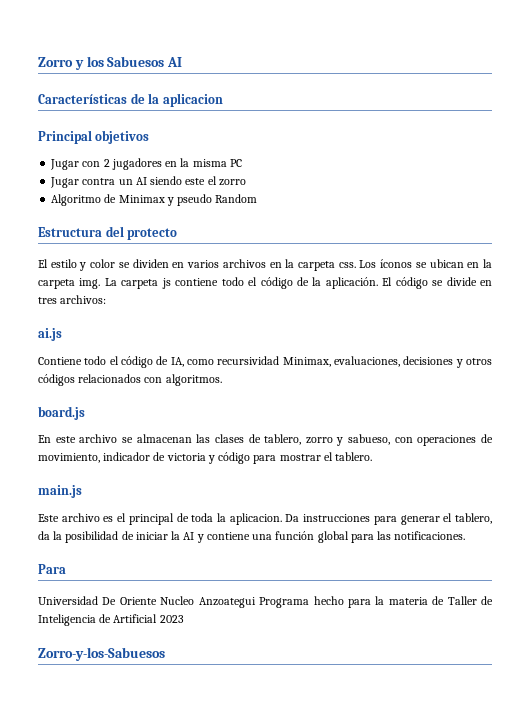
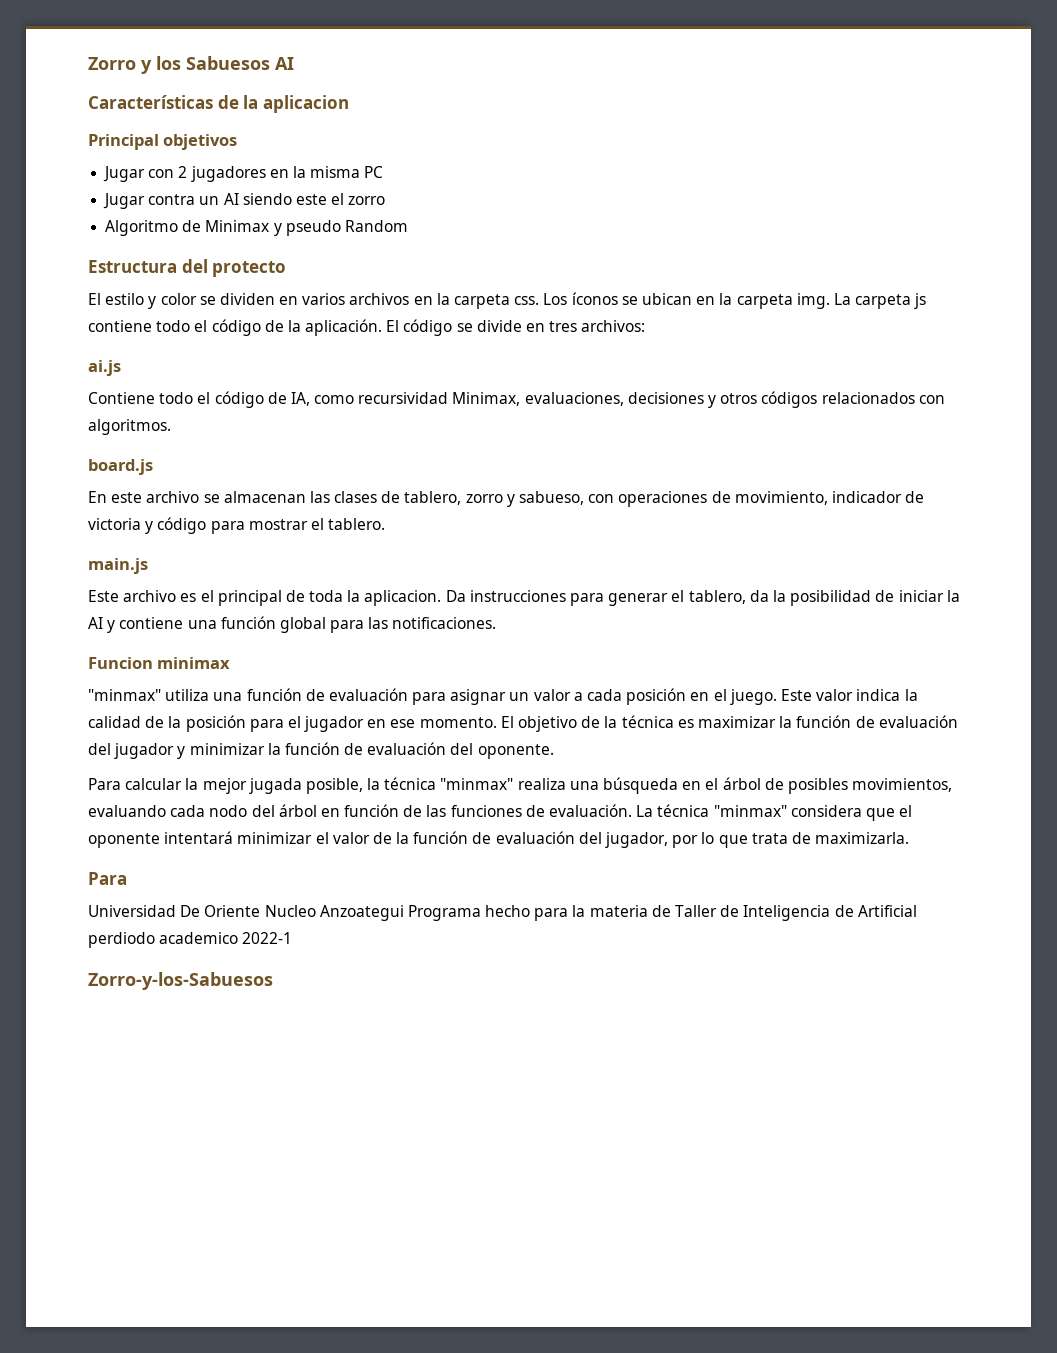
(466, 535) none -> [88,657,231,669] [88,688,918,705] [88,715,958,732] [88,742,554,759] [88,777,953,794] [88,804,913,821] [88,831,910,848] // Funcion minimax // "minmax" utiliza una función de evaluación para asignar un valor a cada posición en el juego. Este valor indica la calidad de la posición para el jugador en ese momento. El objetivo de la técnica es maximizar la función de evaluación del jugador y minimizar la función de evaluación del oponente. // Para calcular la mejor jugada posible, la técnica "minmax" realiza una búsqueda en el árbol de posibles movimientos, evaluando cada nodo del árbol en función de las funciones de evaluación. La técnica "minmax" considera que el oponente intentará minimizar el valor de la función de evaluación del jugador, por lo que trata de maximizarla.
[159,615,184,623] 2023 -> [88,932,293,948] perdiodo academico 2022-1

